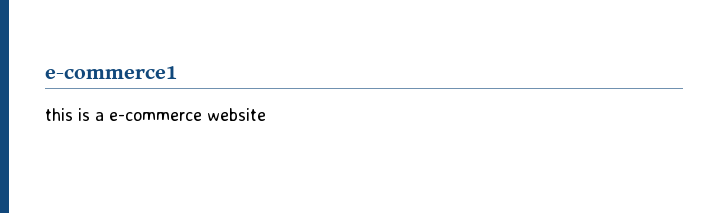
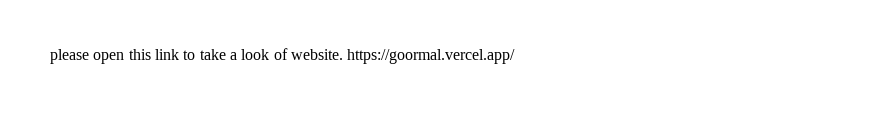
[45,66,177,79] [45,108,266,121] e-commerce1 // this is a e-commerce website -> [50,48,516,64] please open this link to take a look of website. https://goormal.vercel.app/

